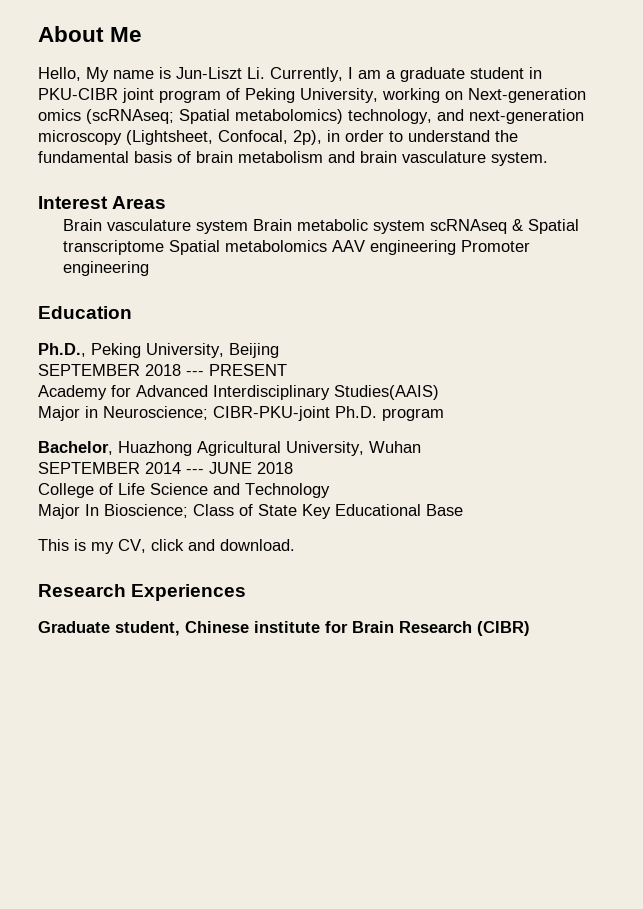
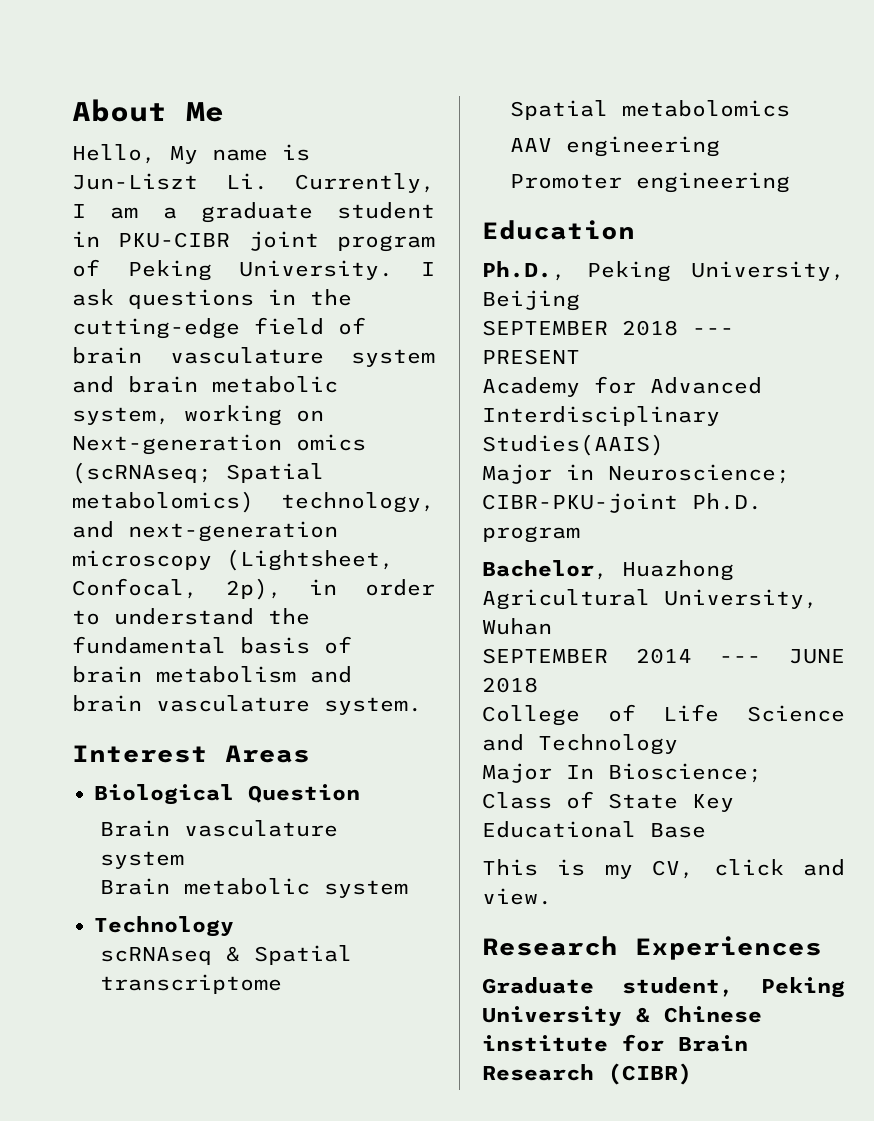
[300,88,378,103] University, -> [239,260,435,280] [72,289,352,309] [72,317,366,339] [72,347,435,367] [72,376,338,393] [72,407,170,425] University. I ask questions in the cutting-edge field of brain vasculature system and brain metabolic system,
(167, 202) none -> [94,784,360,805] // Biological Question
(249, 227) none -> (185, 860) //
(426, 227) none -> [94,916,234,937] // Technology //
(165, 247) none -> (283, 984) //
(328, 246) none -> (791, 108) //
(457, 247) none -> (721, 146) //
[220,539,295,551] download. -> [482,888,552,905] view.
(180, 628) none -> [761,977,845,998] [482,1006,650,1027] Peking University &

